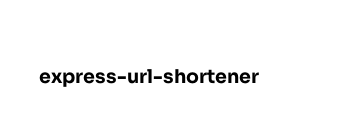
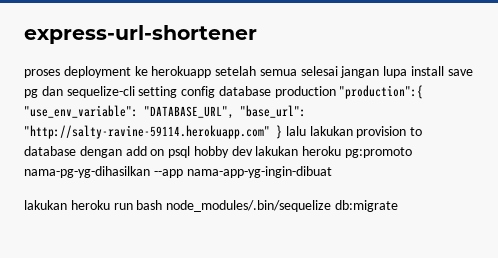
(259, 78) none -> [24,66,473,78] [24,85,424,99] [24,105,306,119] [24,125,423,139] [24,146,413,158] [24,166,332,178] [24,200,398,212] // proses deployment ke herokuapp setelah semua selesai jangan lupa install save pg dan sequelize-cli setting config database production "production":{ "use_env_variable": "DATABASE_URL", "base_url": "http://salty-ravine-59114.herokuapp.com" } lalu lakukan provision to database dengan add on psql hobby dev lakukan heroku pg:promoto nama-pg-yg-dihasilkan --app nama-app-yg-ingin-dibuat // lakukan heroku run bash node_modules/.bin/sequelize db:migrate

